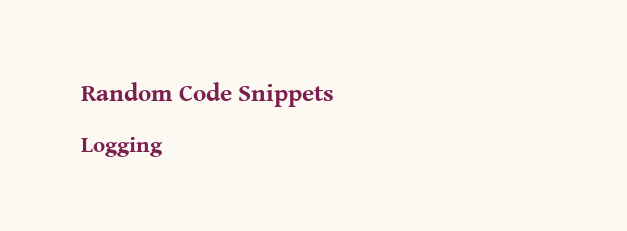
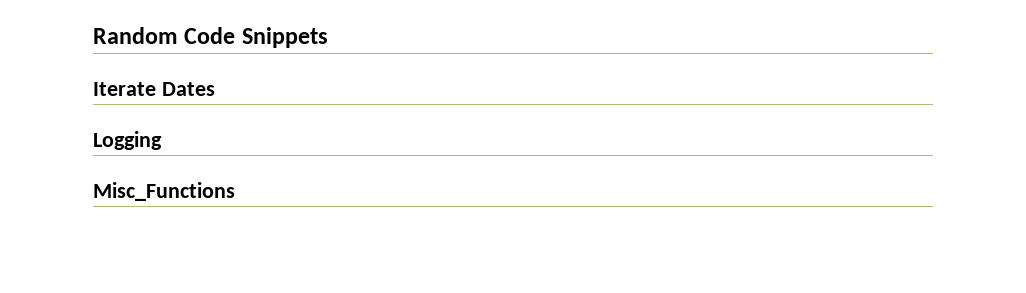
(335, 95) none -> [93,82,215,96] // Iterate Dates
(163, 147) none -> [93,182,235,201] // Misc_Functions

